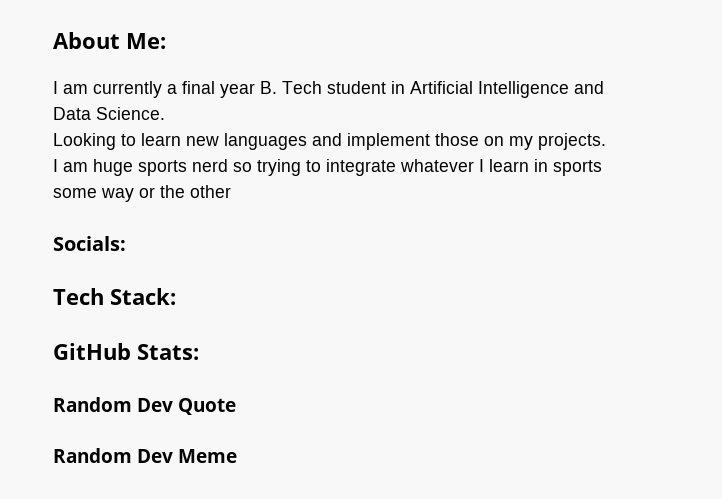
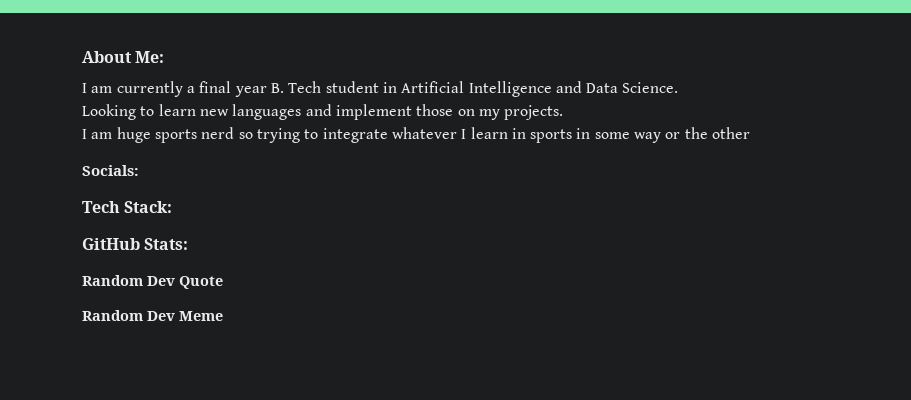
(602, 168) none -> [576,128,591,139] in

